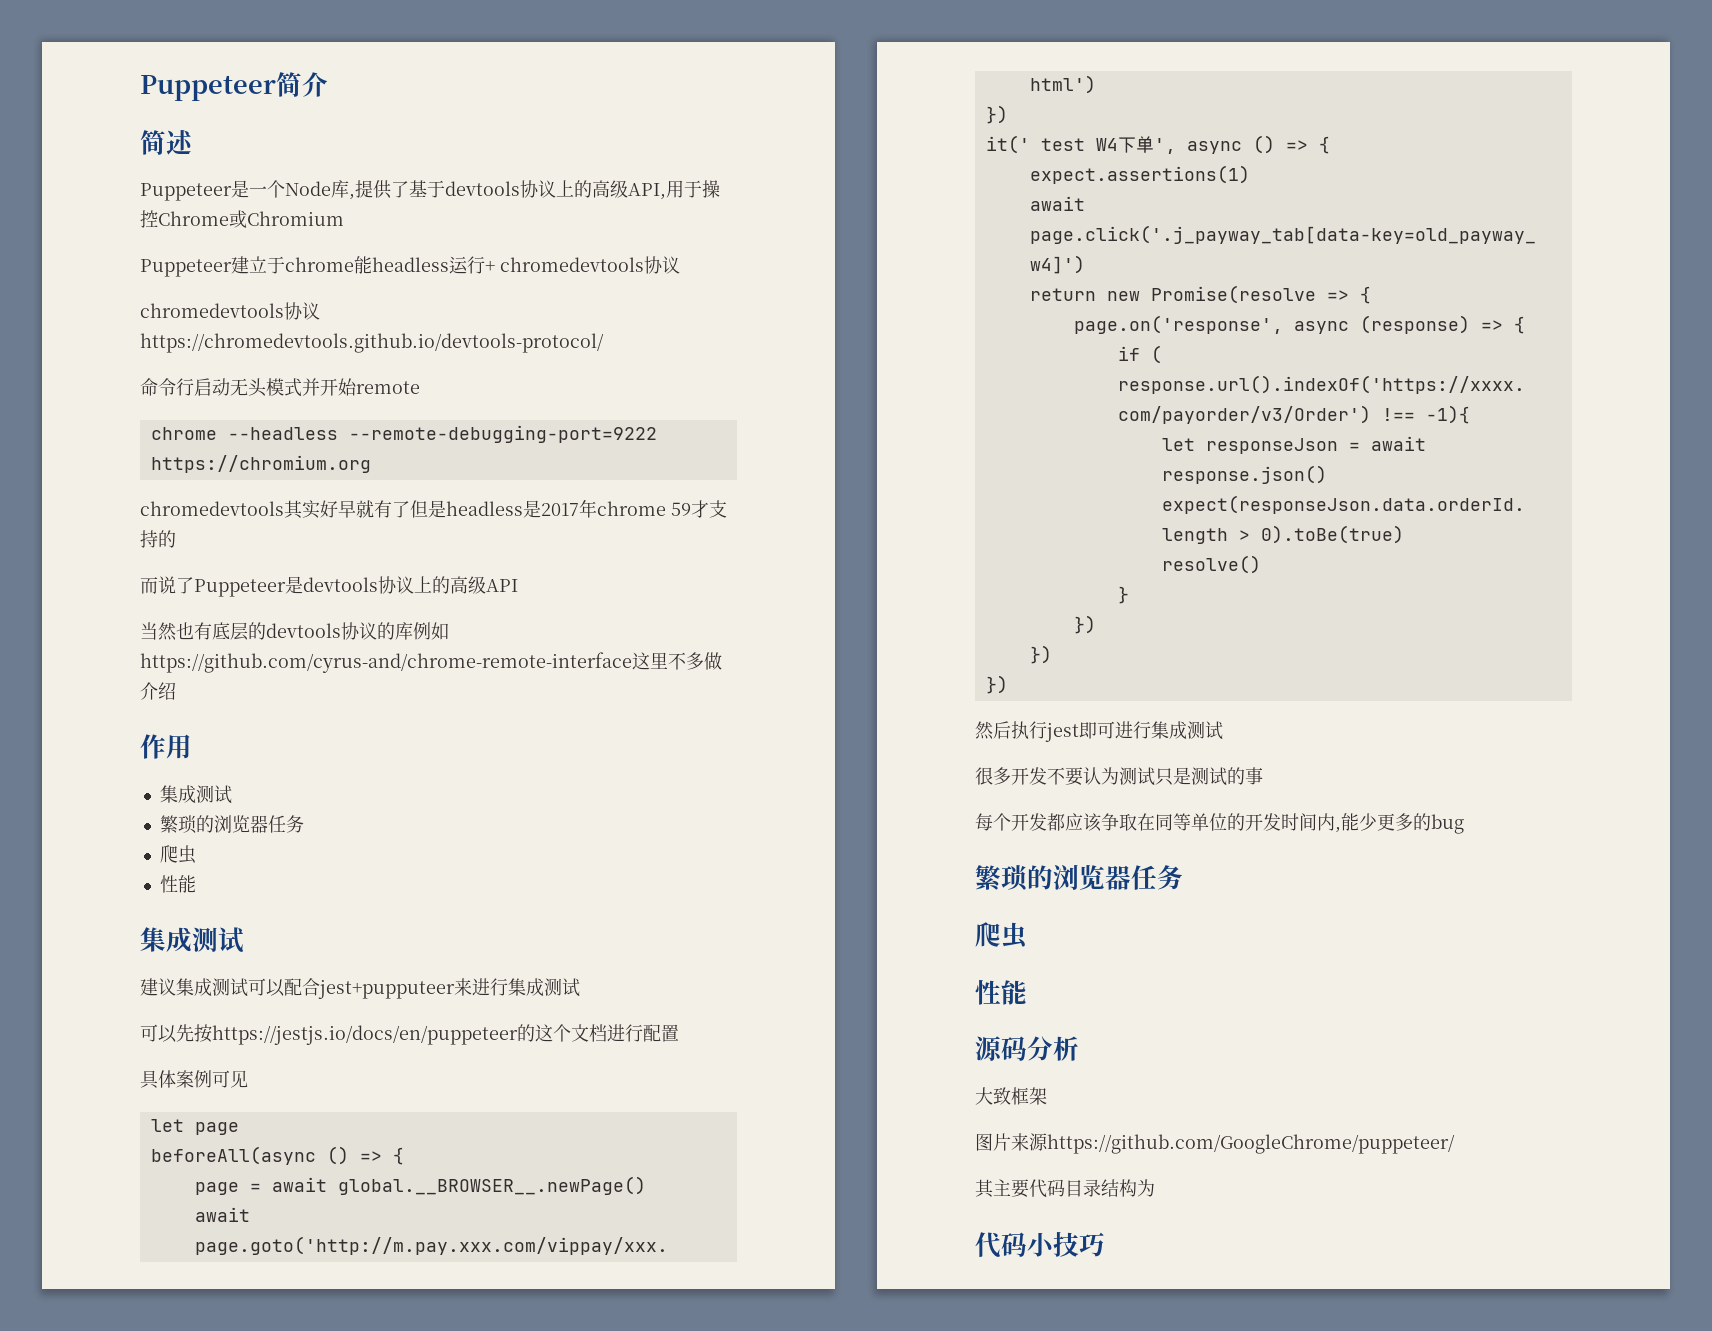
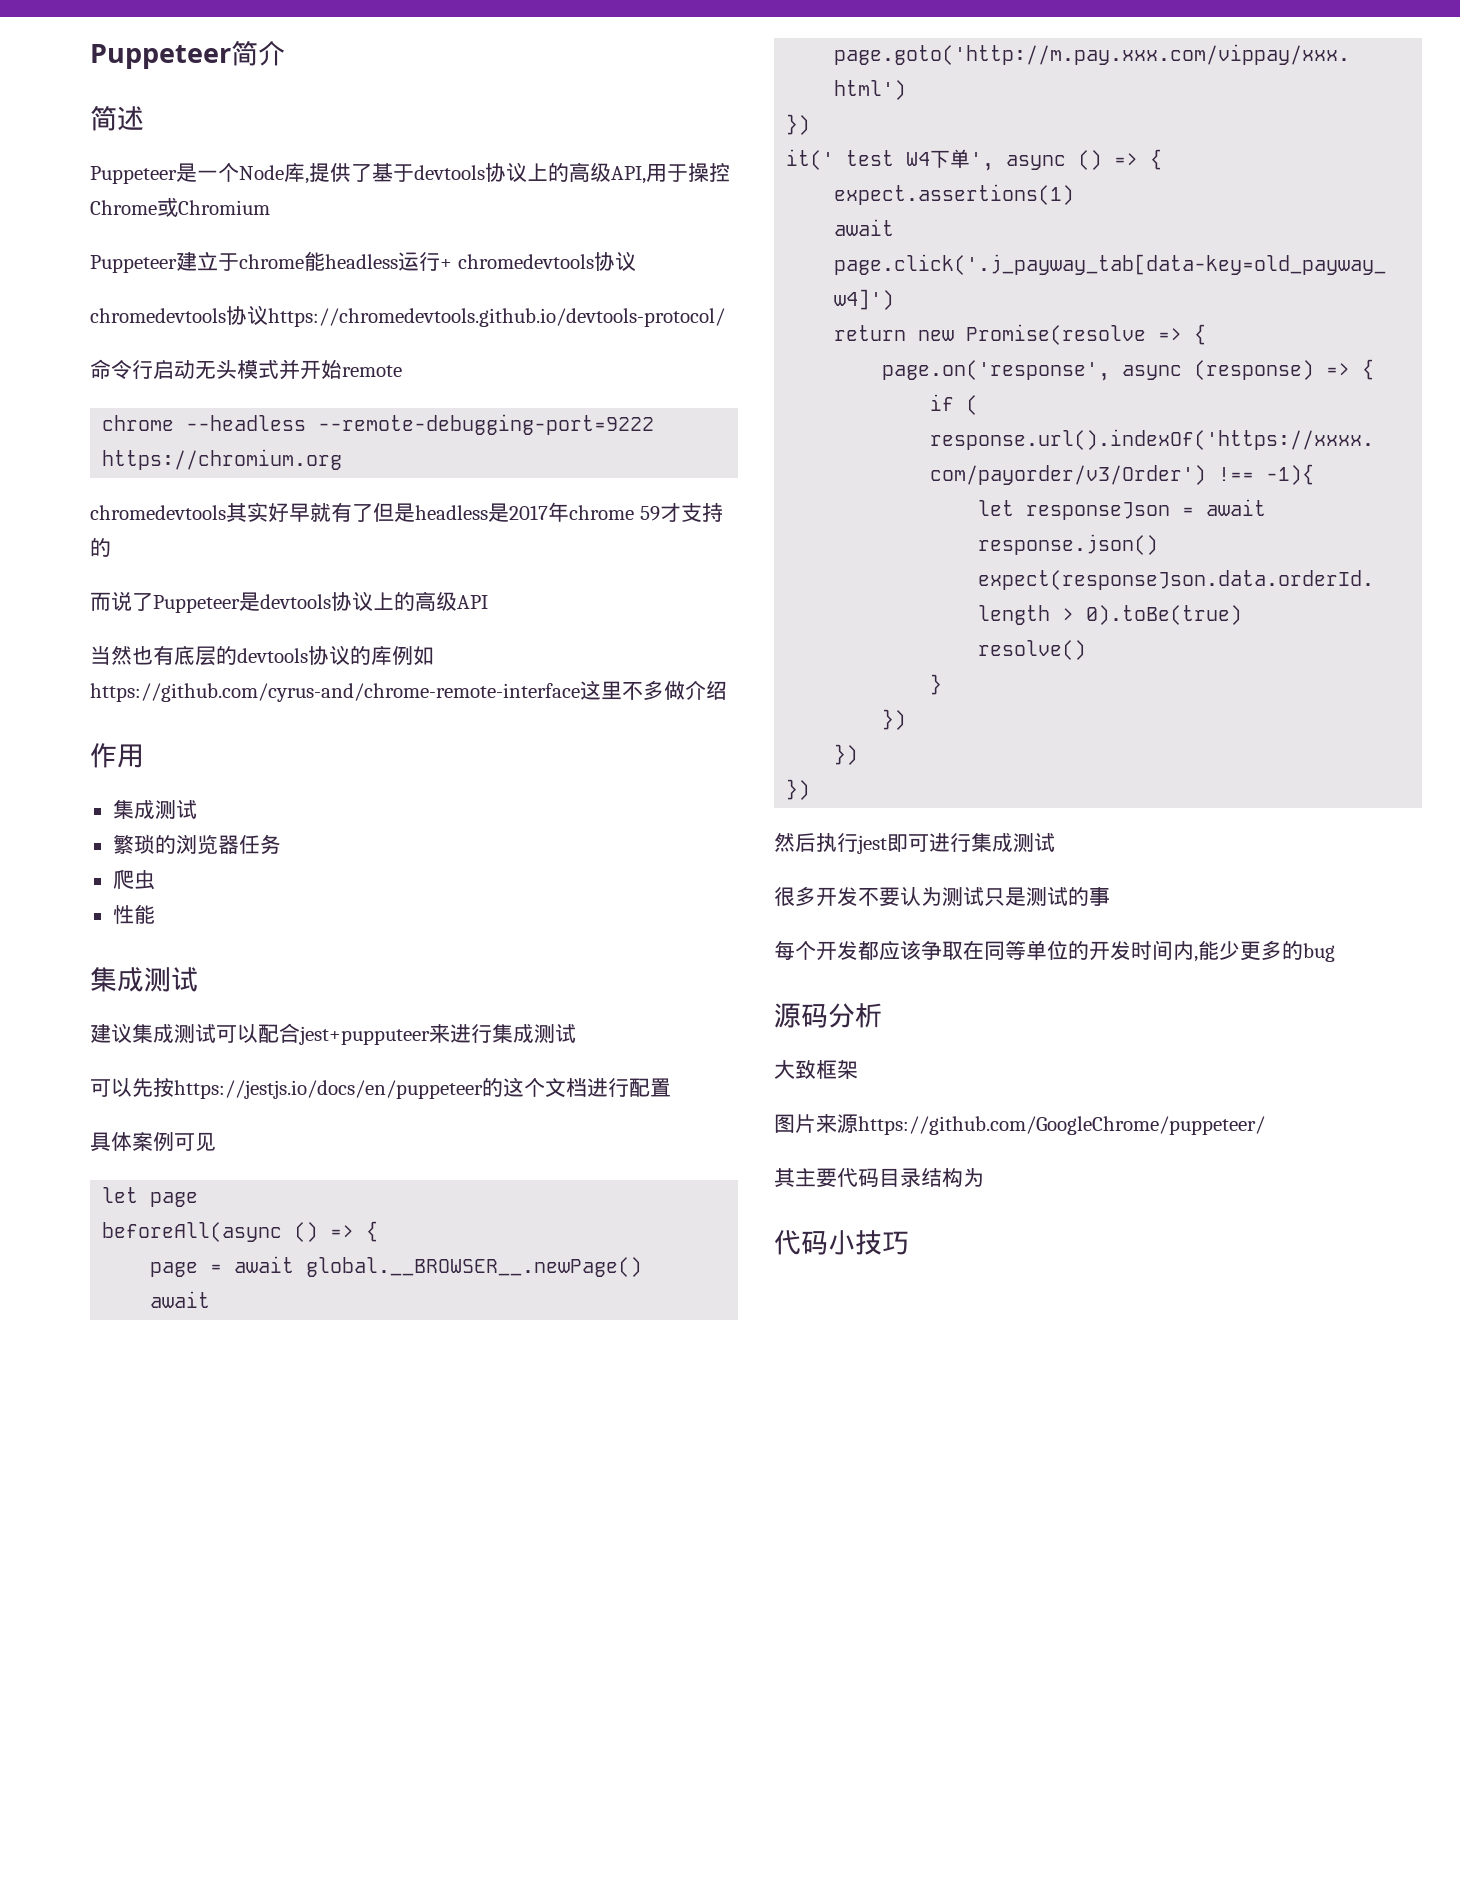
[975,865,1183,891] [975,922,1028,949] [975,979,1027,1005] // 繁琐的浏览器任务 // 爬虫 // 性能 -> (1335, 952) none

